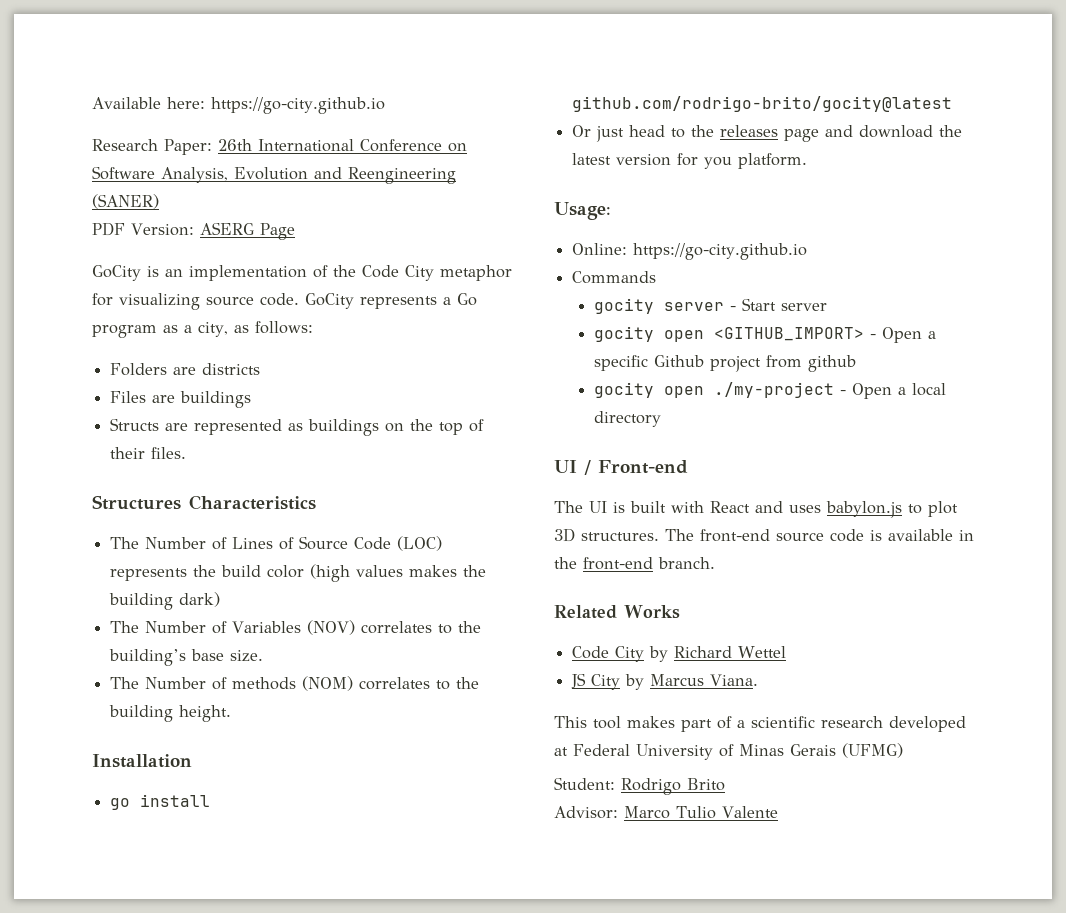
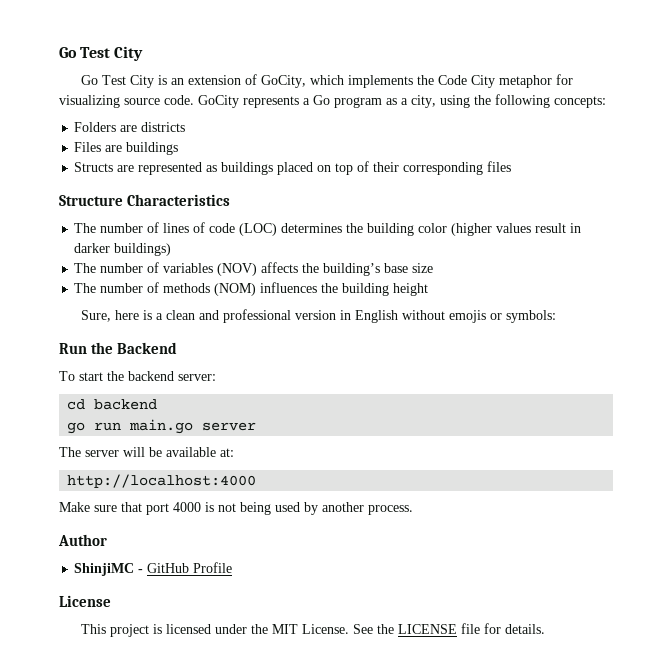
[92,97,385,114] [92,139,467,155] [92,166,456,184] [92,194,159,209] [92,222,295,240] [92,265,328,281] Available here: https://go-city.github.io // Research Paper: 26th International Conference on Software Analysis, Evolution and Reengineering (SANER) // PDF Version: ASERG Page // GoCity is an implementation of -> [59,46,144,61] [80,74,413,88] Go Test City // Go Test City is an extension of GoCity, which implements
[233,321,313,334] as follows: -> [440,94,606,108] using the following concepts:
[385,419,434,432] on the -> [277,162,332,175] placed on
[151,447,187,459] [92,495,181,510] files. // Structures -> [403,161,512,175] [59,195,123,206] corresponding files // Structure
[145,536,443,551] [110,564,487,582] [109,592,221,610] [110,620,453,635] Number of Lines of Source Code (LOC) represents the build color (high values makes the building dark) // The Number of Variables (NOV) correlates to -> [100,222,582,236] [74,243,172,256] [74,262,299,276] number of lines of code (LOC) determines the building color (higher values result in darker buildings) // The number of variables (NOV) affects
[230,650,264,662] [110,677,207,689] size. // The Number -> [412,263,434,273] [74,283,144,293] size // The number
[359,677,480,690] [109,705,232,722] [92,754,192,768] [110,794,211,810] [572,96,953,112] [572,125,963,142] [572,153,808,169] [554,202,611,220] [572,243,808,260] [572,271,657,284] [594,298,828,314] [594,326,937,343] [594,355,857,372] [594,382,947,399] [594,411,662,427] [554,460,688,475] [554,501,958,518] [554,528,974,542] [554,557,715,570] [554,605,680,619] [572,646,787,662] [571,673,759,690] [554,716,966,732] [554,743,903,760] [554,777,725,795] [554,806,778,819] correlates to the building height. // Installation // go install github.com/rodrigo-brito/gocity@latest // Or just head to the releases page and download the latest version for you platform. // Usage: // Online: https://go-city.github.io // Commands // gocity server - Start server // gocity open <GITHUB_IMPORT> - Open a specific Github project from github // gocity open ./my-project - Open a local directory // UI / Front-end // The UI is built with React and uses babylon.js to plot 3D structures. The front-end source code is available in the front-end branch. // Related Works // Code City by Richard Wettel // JS City by Marcus Viana. // This tool makes part of a scientific research developed at Federal University of Minas Gerais (UFMG) // Student: Rodrigo Brito // Advisor: Marco Tulio Valente -> [260,282,429,296] [80,309,556,323] [59,342,178,354] [59,371,216,381] [67,399,158,410] [67,419,257,434] [59,447,234,457] [67,474,257,488] [59,502,413,515] [58,534,107,546] [74,562,233,576] [59,595,111,607] [80,623,545,637] influences the building height // Sure, here is a clean and professional version in English without emojis or symbols: // Run the Backend // To start the backend server: // cd backend // go run main.go server // The server will be available at: // http://localhost:4000 // Make sure that port 4000 is not being used by another process. // Author // ShinjiMC - GitHub Profile // License // This project is licensed under the MIT License. See the LICENSE file for details.

